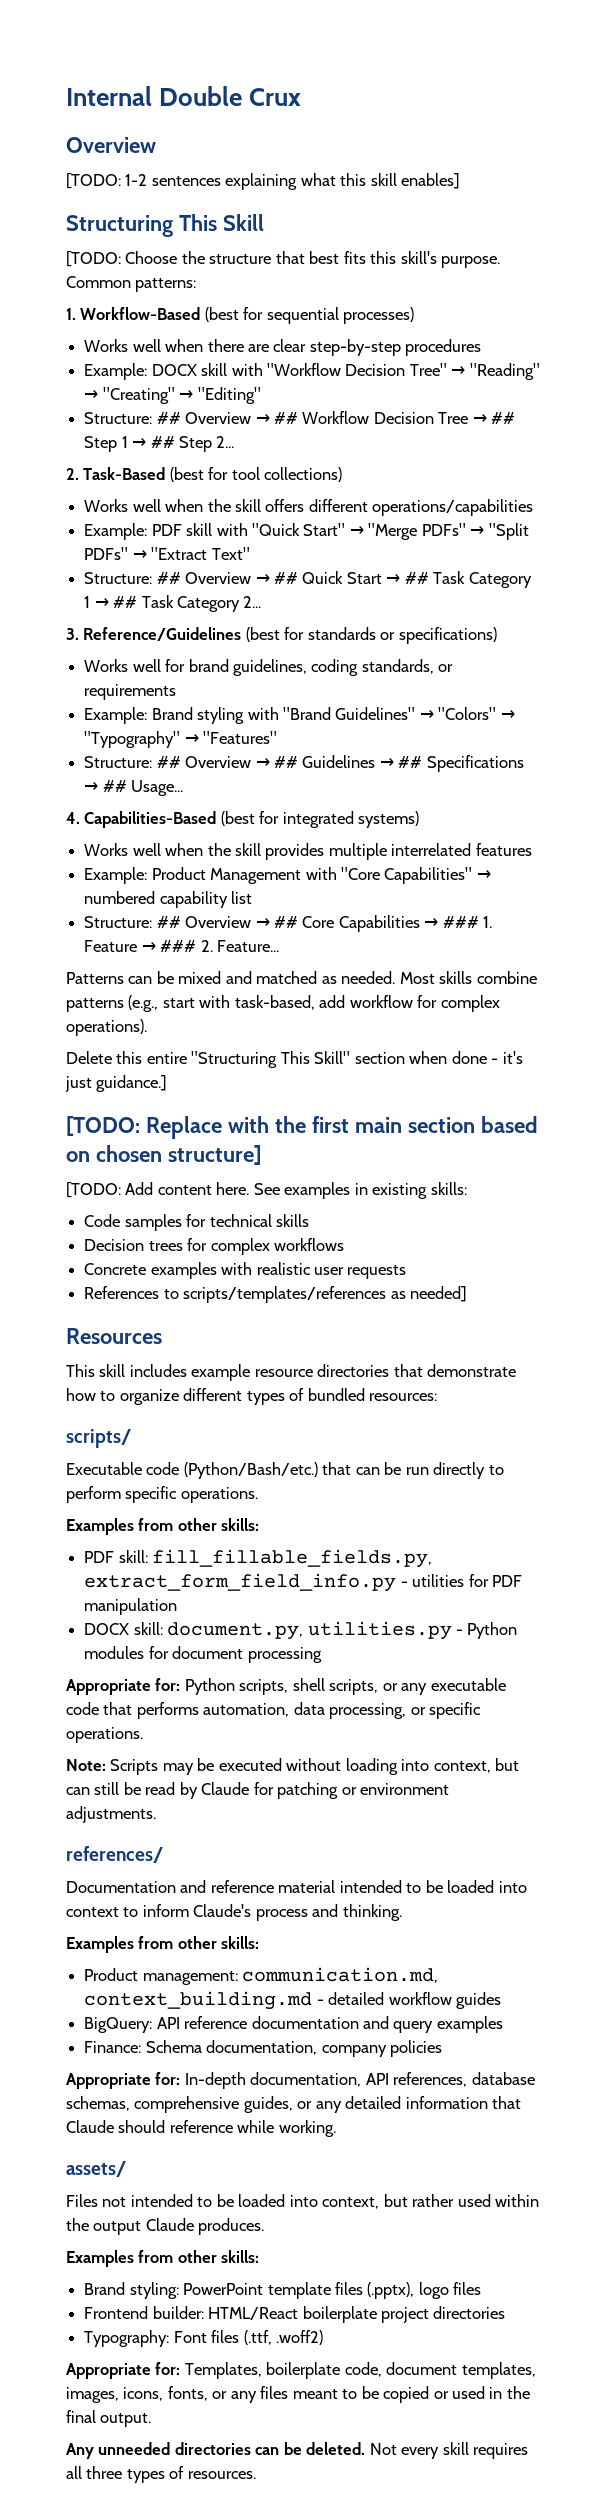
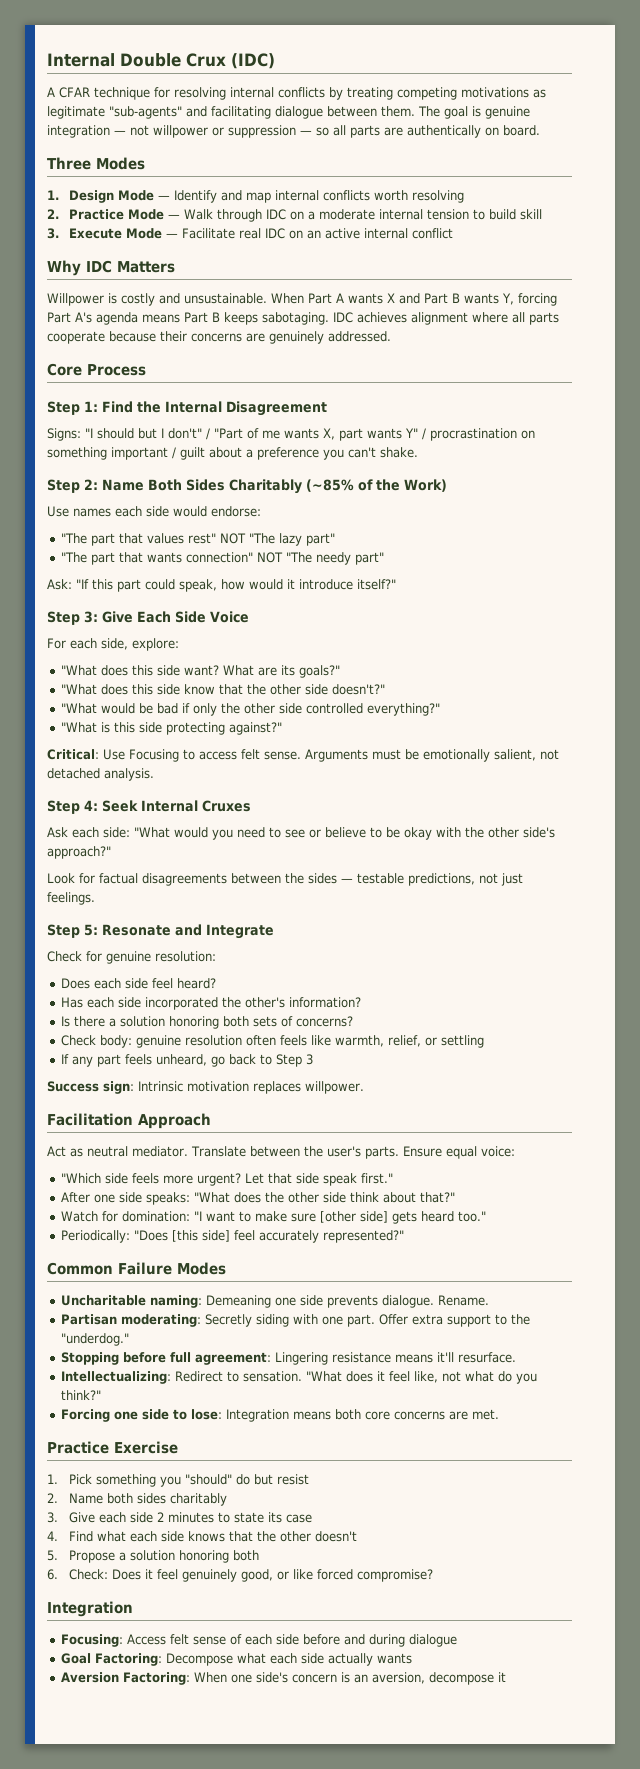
[66,137,156,153] [66,173,461,190] [66,214,264,237] [66,251,501,268] [66,276,197,292] [66,307,415,324] [84,339,482,356] [84,363,540,380] [84,387,261,404] [84,411,516,424] [84,436,235,452] [66,467,343,482] [84,499,534,516] [84,523,529,540] [84,547,250,560] [84,571,532,588] [84,595,262,612] [66,627,497,644] [84,659,454,676] [84,684,177,700] [84,707,515,724] [84,731,278,748] [84,755,524,772] [84,780,184,796] [66,811,420,828] [84,843,532,860] [84,867,491,884] [84,891,253,908] [84,915,493,932] [84,940,279,952] [66,971,537,984] [66,995,500,1012] [66,1019,147,1036] [66,1051,523,1068] [65,1075,168,1092] [66,1116,538,1139] [66,1145,261,1165] [66,1182,467,1199] [84,1214,309,1231] [84,1238,344,1255] [84,1262,407,1279] [84,1286,467,1303] [66,1328,162,1344] [66,1364,517,1381] [66,1388,438,1405] [66,1429,131,1448] [66,1462,504,1479] [66,1486,258,1503] [66,1518,260,1535] [84,1549,433,1568] [84,1573,522,1592] [84,1598,178,1615] [84,1621,518,1640] [84,1646,322,1663] [66,1678,506,1695] [66,1702,482,1719] [66,1727,143,1743] [66,1758,520,1775] [66,1782,450,1799] [66,1806,156,1823] [66,1846,163,1863] [66,1880,527,1893] [66,1904,402,1921] [66,1936,260,1953] [84,1967,439,1985] [84,1991,501,2010] [84,2016,503,2033] [84,2040,442,2057] [66,2072,535,2089] [66,2096,522,2113] [66,2120,336,2137] [66,2161,126,2177] [66,2194,540,2209] [66,2218,265,2235] [66,2250,260,2267] [84,2282,482,2299] [84,2306,506,2323] [84,2330,323,2347] [66,2362,536,2379] [66,2386,530,2403] [66,2410,152,2427] [66,2442,529,2459] [66,2466,256,2483] // Overview // [TODO: 1-2 sentences explaining what this skill enables] // Structuring This Skill // [TODO: Choose the structure that best fits this skill's purpose. Common patterns: // 1. Workflow-Based (best for sequential processes) // Works well when there are clear step-by-step procedures // Example: DOCX skill with "Workflow Decision Tree" → "Reading" → "Creating" → "Editing" // Structure: ## Overview → ## Workflow Decision Tree → ## Step 1 → ## Step 2... // 2. Task-Based (best for tool collections) // Works well when the skill offers different operations/capabilities // Example: PDF skill with "Quick Start" → "Merge PDFs" → "Split PDFs" → "Extract Text" // Structure: ## Overview → ## Quick Start → ## Task Category 1 → ## Task Category 2... // 3. Reference/Guidelines (best for standards or specifications) // Works well for brand guidelines, coding standards, or requirements // Example: Brand styling with "Brand Guidelines" → "Colors" → "Typography" → "Features" // Structure: ## Overview → ## Guidelines → ## Specifications → ## Usage... // 4. Capabilities-Based (best for integrated systems) // Works well when the skill provides multiple interrelated features // Example: Product Management with "Core Capabilities" → numbered capability list // Structure: ## Overview → ## Core Capabilities → ### 1. Feature → ### 2. Feature... // Patterns can be mixed and matched as needed. Most skills combine patterns (e.g., start with task-based, add workflow for complex operations). // Delete this entire "Structuring This Skill" section when done - it's just guidance.] // [TODO: Replace with the first main section based on chosen structure] // [TODO: Add content here. See examples in existing skills: // Code samples for technical skills // Decision trees for complex workflows // Concrete examples with realistic user requests // References to scripts/templates/references as needed] // Resources // This skill includes example resource directories that demonstrate how to organize different types of bundled resources: // scripts/ // Executable code (Python/Bash/etc.) that can be run directly to perform specific operations. // Examples from other skills: // PDF skill: fill_fillable_fields.py, extract_form_field_info.py - utilities for PDF manipulation // DOCX skill: document.py, utilities.py - Python modules for document processing // Appropriate for: Python scripts, shell scripts, or any executable code that performs automation, data processing, or specific operations. // Note: Scripts may be executed without loading into context, but can still be read by Claude for patching or environment adjustments. // references/ // Documentation and reference material intended to be loaded into context to inform Claude's process and thinking. // Examples from other skills: // Product management: communication.md, context_building.md - detailed workflow guides // BigQuery: API reference documentation and query examples // Finance: Schema documentation, company policies // Appropriate for: In-depth documentation, API references, database schemas, comprehensive guides, or any detailed information that Claude should reference while working. // assets/ // Files not intended to be loaded into context, but rather used within the output Claude produces. // Examples from other skills: // Brand styling: PowerPoint template files (.pptx), logo files // Frontend builder: HTML/React boilerplate project directories // Typography: Font files (.ttf, .woff2) // Appropriate for: Templates, boilerplate code, document templates, images, icons, fonts, or any files meant to be copied or used in the final output. // Any unneeded directories can be deleted. Not every skill requires all three types of resources. -> [231,53,275,69] [47,87,546,100] [47,106,530,119] [47,125,540,138] [47,157,145,170] [47,190,465,203] [47,209,543,222] [47,228,454,239] [47,260,175,276] [47,293,557,306] [47,312,559,325] [47,331,391,344] [47,363,146,376] [47,401,327,416] [47,428,535,441] [47,447,418,460] [47,479,447,494] [47,506,261,517] [61,533,336,546] [61,552,385,565] [47,579,396,592] [47,611,249,625] [47,638,179,651] [61,665,341,678] [61,684,386,695] [61,703,441,716] [61,722,283,735] [47,749,559,762] [47,768,154,781] [47,800,251,814] [47,827,555,840] [47,846,111,859] [47,873,523,886] [47,892,95,905] [47,924,274,939] [47,951,216,964] [61,978,217,989] [61,997,362,1010] [61,1016,354,1029] [61,1035,485,1048] [61,1054,314,1067] [47,1081,364,1094] [47,1113,211,1129] [47,1146,515,1159] [61,1173,394,1186] [61,1192,456,1205] [61,1211,487,1224] [61,1230,405,1243] [47,1262,226,1275] [61,1295,490,1308] [61,1314,531,1327] [61,1333,130,1346] [61,1352,517,1365] [61,1371,538,1384] [61,1390,102,1400] [61,1409,500,1422] [47,1441,178,1454] [47,1474,310,1487] [47,1493,228,1506] [47,1512,313,1523] [47,1531,358,1542] [47,1550,260,1563] [47,1569,434,1582] [47,1601,133,1617] [61,1634,458,1647] [61,1653,413,1666] [61,1672,507,1685] (IDC) // A CFAR technique for resolving internal conflicts by treating competing motivations as legitimate "sub-agents" and facilitating dialogue between them. The goal is genuine integration — not willpower or suppression — so all parts are authentically on board. // Three Modes // 1. Design Mode — Identify and map internal conflicts worth resolving // 2. Practice Mode — Walk through IDC on a moderate internal tension to build skill // 3. Execute Mode — Facilitate real IDC on an active internal conflict // Why IDC Matters // Willpower is costly and unsustainable. When Part A wants X and Part B wants Y, forcing Part A's agenda means Part B keeps sabotaging. IDC achieves alignment where all parts cooperate because their concerns are genuinely addressed. // Core Process // Step 1: Find the Internal Disagreement // Signs: "I should but I don't" / "Part of me wants X, part wants Y" / procrastination on something important / guilt about a preference you can't shake. // Step 2: Name Both Sides Charitably (~85% of the Work) // Use names each side would endorse: // "The part that values rest" NOT "The lazy part" // "The part that wants connection" NOT "The needy part" // Ask: "If this part could speak, how would it introduce itself?" // Step 3: Give Each Side Voice // For each side, explore: // "What does this side want? What are its goals?" // "What does this side know that the other side doesn't?" // "What would be bad if only the other side controlled everything?" // "What is this side protecting against?" // Critical: Use Focusing to access felt sense. Arguments must be emotionally salient, not detached analysis. // Step 4: Seek Internal Cruxes // Ask each side: "What would you need to see or believe to be okay with the other side's approach?" // Look for factual disagreements between the sides — testable predictions, not just feelings. // Step 5: Resonate and Integrate // Check for genuine resolution: // Does each side feel heard? // Has each side incorporated the other's information? // Is there a solution honoring both sets of concerns? // Check body: genuine resolution often feels like warmth, relief, or settling // If any part feels unheard, go back to Step 3 // Success sign: Intrinsic motivation replaces willpower. // Facilitation Approach // Act as neutral mediator. Translate between the user's parts. Ensure equal voice: // "Which side feels more urgent? Let that side speak first." // After one side speaks: "What does the other side think about that?" // Watch for domination: "I want to make sure [other side] gets heard too." // Periodically: "Does [this side] feel accurately represented?" // Common Failure Modes // Uncharitable naming: Demeaning one side prevents dialogue. Rename. // Partisan moderating: Secretly siding with one part. Offer extra support to the "underdog." // Stopping before full agreement: Lingering resistance means it'll resurface. // Intellectualizing: Redirect to sensation. "What does it feel like, not what do you think?" // Forcing one side to lose: Integration means both core concerns are met. // Practice Exercise // 1. Pick something you "should" do but resist // 2. Name both sides charitably // 3. Give each side 2 minutes to state its case // 4. Find what each side knows that the other doesn't // 5. Propose a solution honoring both // 6. Check: Does it feel genuinely good, or like forced compromise? // Integration // Focusing: Access felt sense of each side before and during dialogue // Goal Factoring: Decompose what each side actually wants // Aversion Factoring: When one side's concern is an aversion, decompose it

